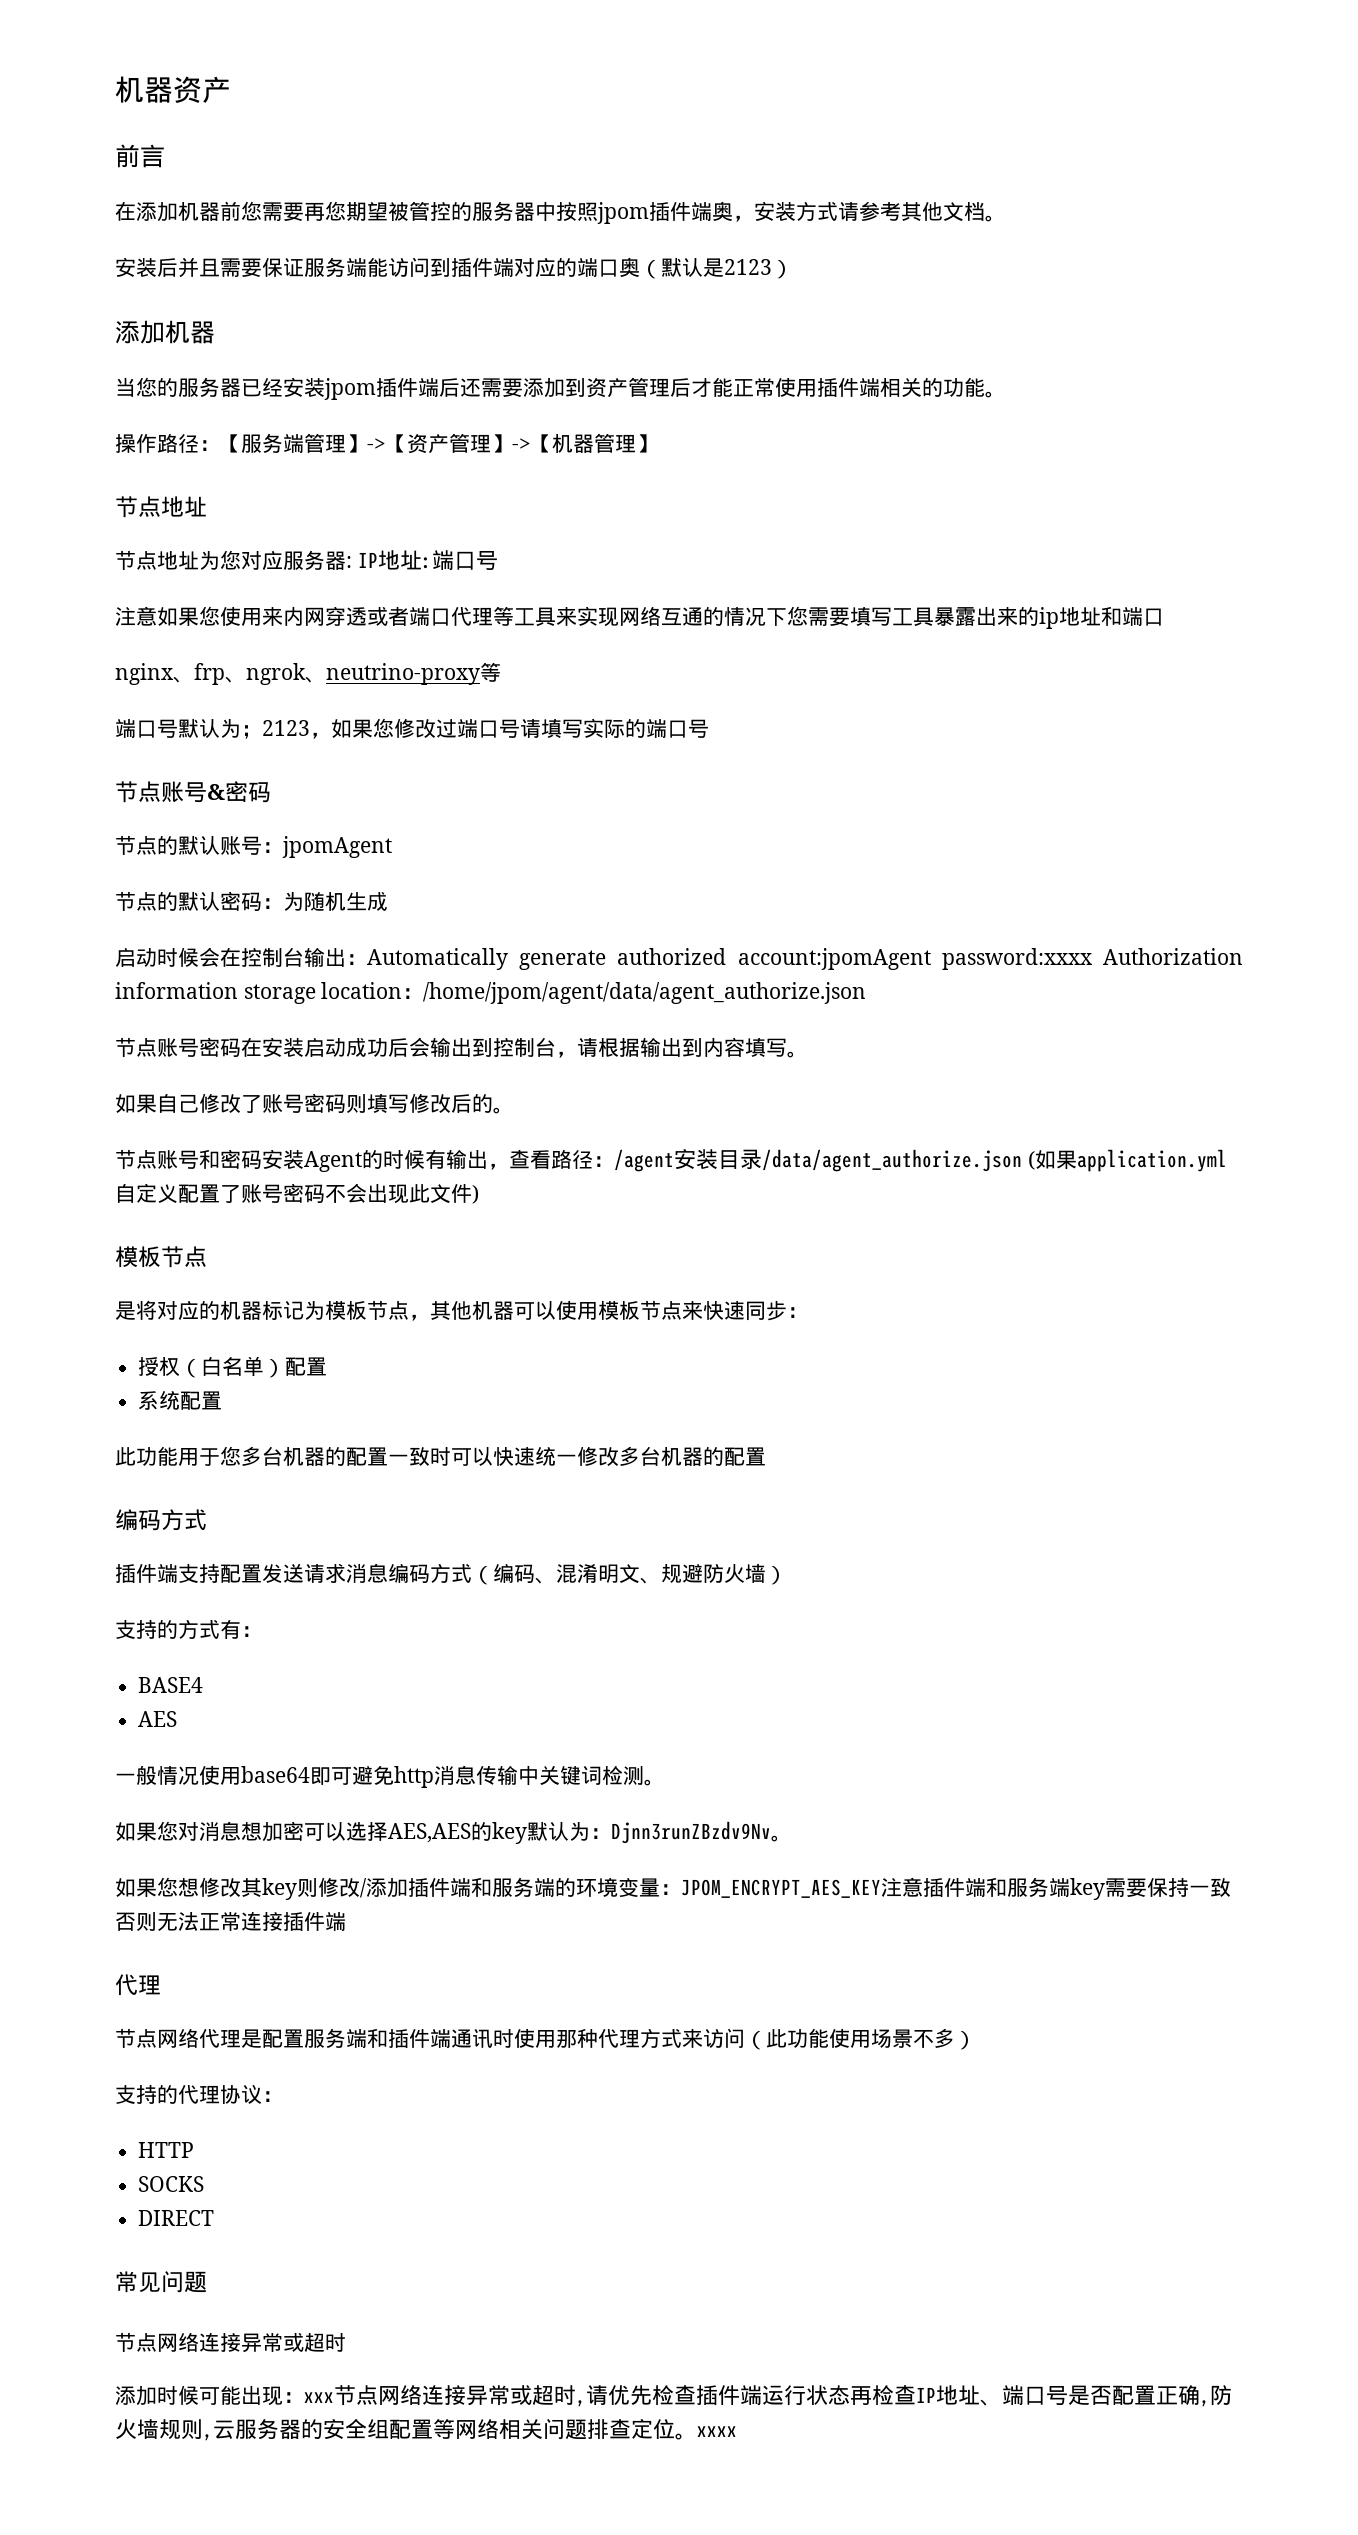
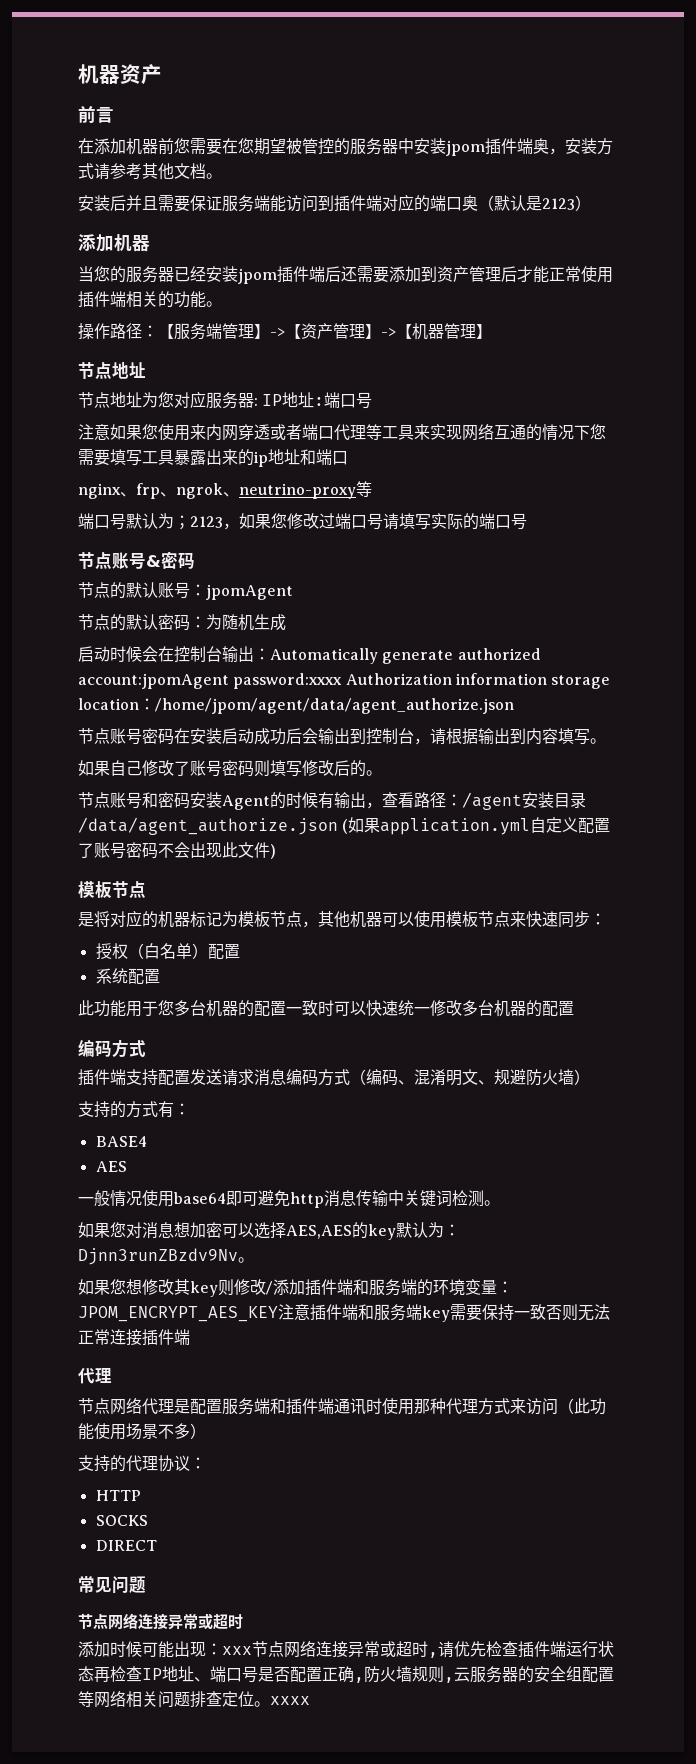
[304,202,325,221] 再 -> [222,138,238,154] 在
[556,202,598,221] 按照 -> [414,138,446,154] 安装

